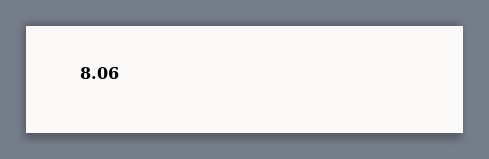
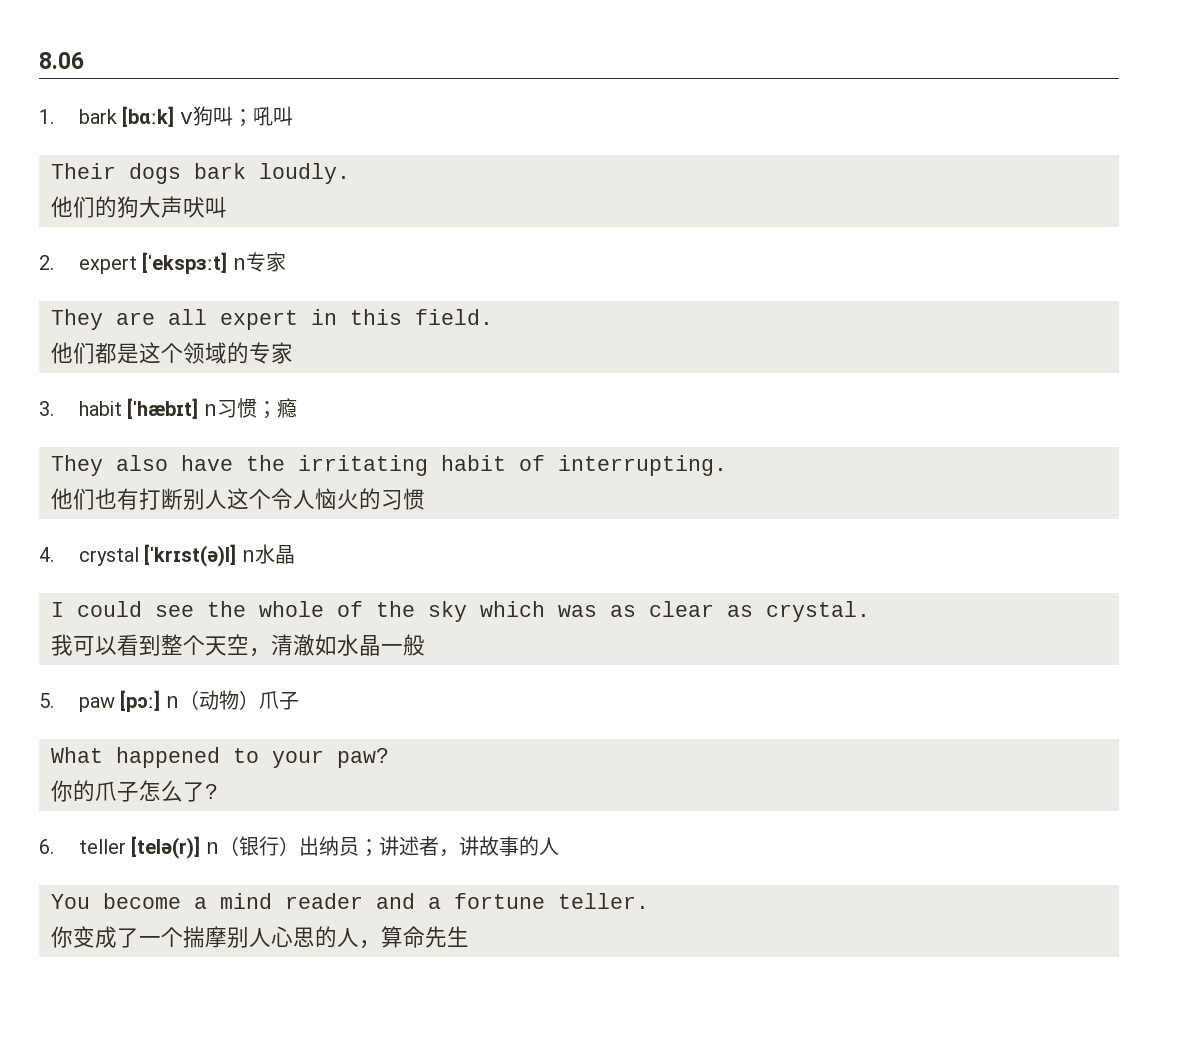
(119, 73) none -> [39,106,293,127] [51,163,350,184] [51,196,227,218] [39,252,286,274] [51,309,493,330] [51,342,293,364] [39,398,297,419] [51,455,727,476] [51,488,425,510] [39,544,295,567] [51,601,870,622] [51,634,425,657] [39,690,299,712] [51,747,389,768] [51,780,218,802] [39,836,559,859] [51,893,649,909] [51,926,469,949] // 1. bark [bɑːk] v狗叫；吼叫 // Their dogs bark loudly. // 他们的狗大声吠叫 // 2. expert [ˈekspɜːt] n专家 // They are all expert in this field. // 他们都是这个领域的专家 // 3. habit [ˈhæbɪt] n习惯；瘾 // They also have the irritating habit of interrupting. // 他们也有打断别人这个令人恼火的习惯 // 4. crystal [ˈkrɪst(ə)l] n水晶 // I could see the whole of the sky which was as clear as crystal. // 我可以看到整个天空，清澈如水晶一般 // 5. paw [pɔː] n（动物）爪子 // What happened to your paw? // 你的爪子怎么了? // 6. teller [telə(r)] n（银行）出纳员；讲述者，讲故事的人 // You become a mind reader and a fortune teller. // 你变成了一个揣摩别人心思的人，算命先生

